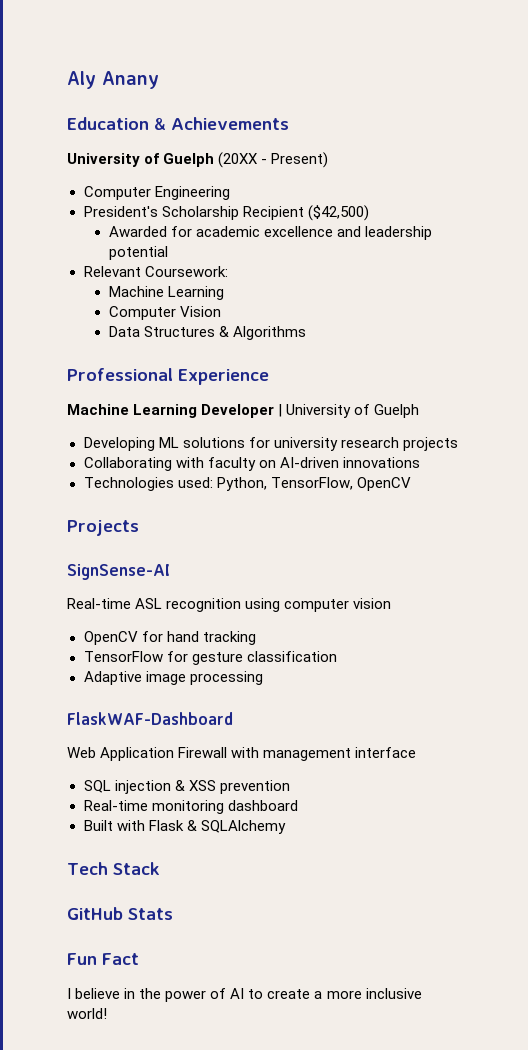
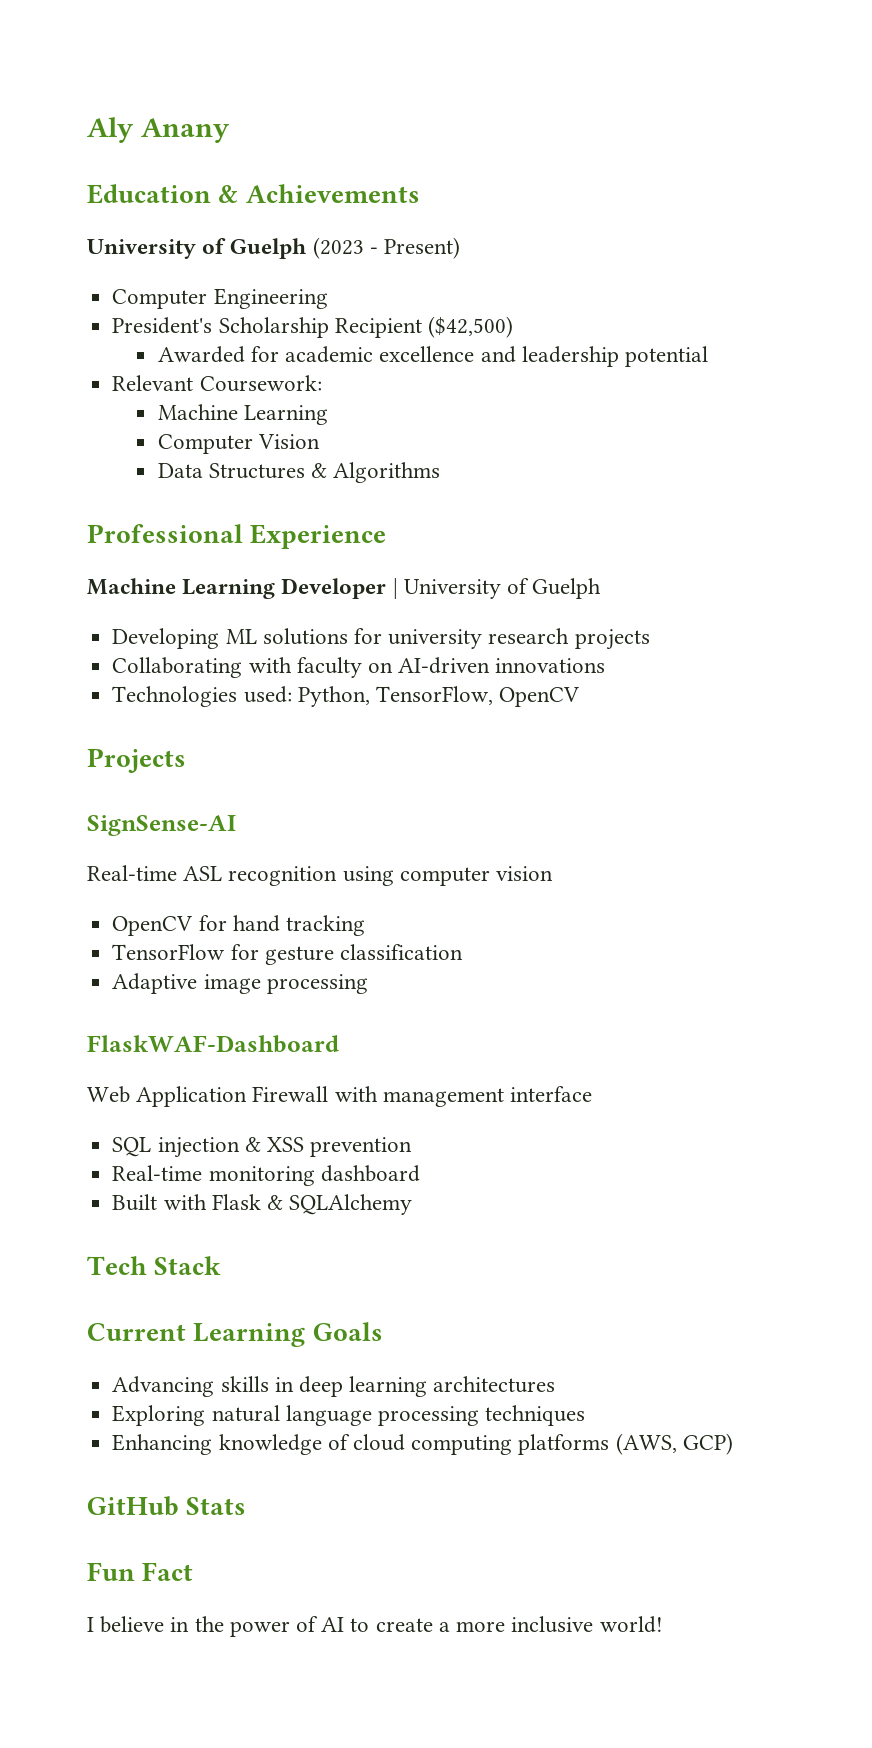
[218,152,259,168] (20XX -> [312,237,364,259] (2023
(160, 868) none -> [87,1322,383,1347] [112,1376,556,1397] [112,1405,586,1426] [112,1433,733,1455] // Current Learning Goals // Advancing skills in deep learning architectures // Exploring natural language processing techniques // Enhancing knowledge of cloud computing platforms (AWS, GCP)

